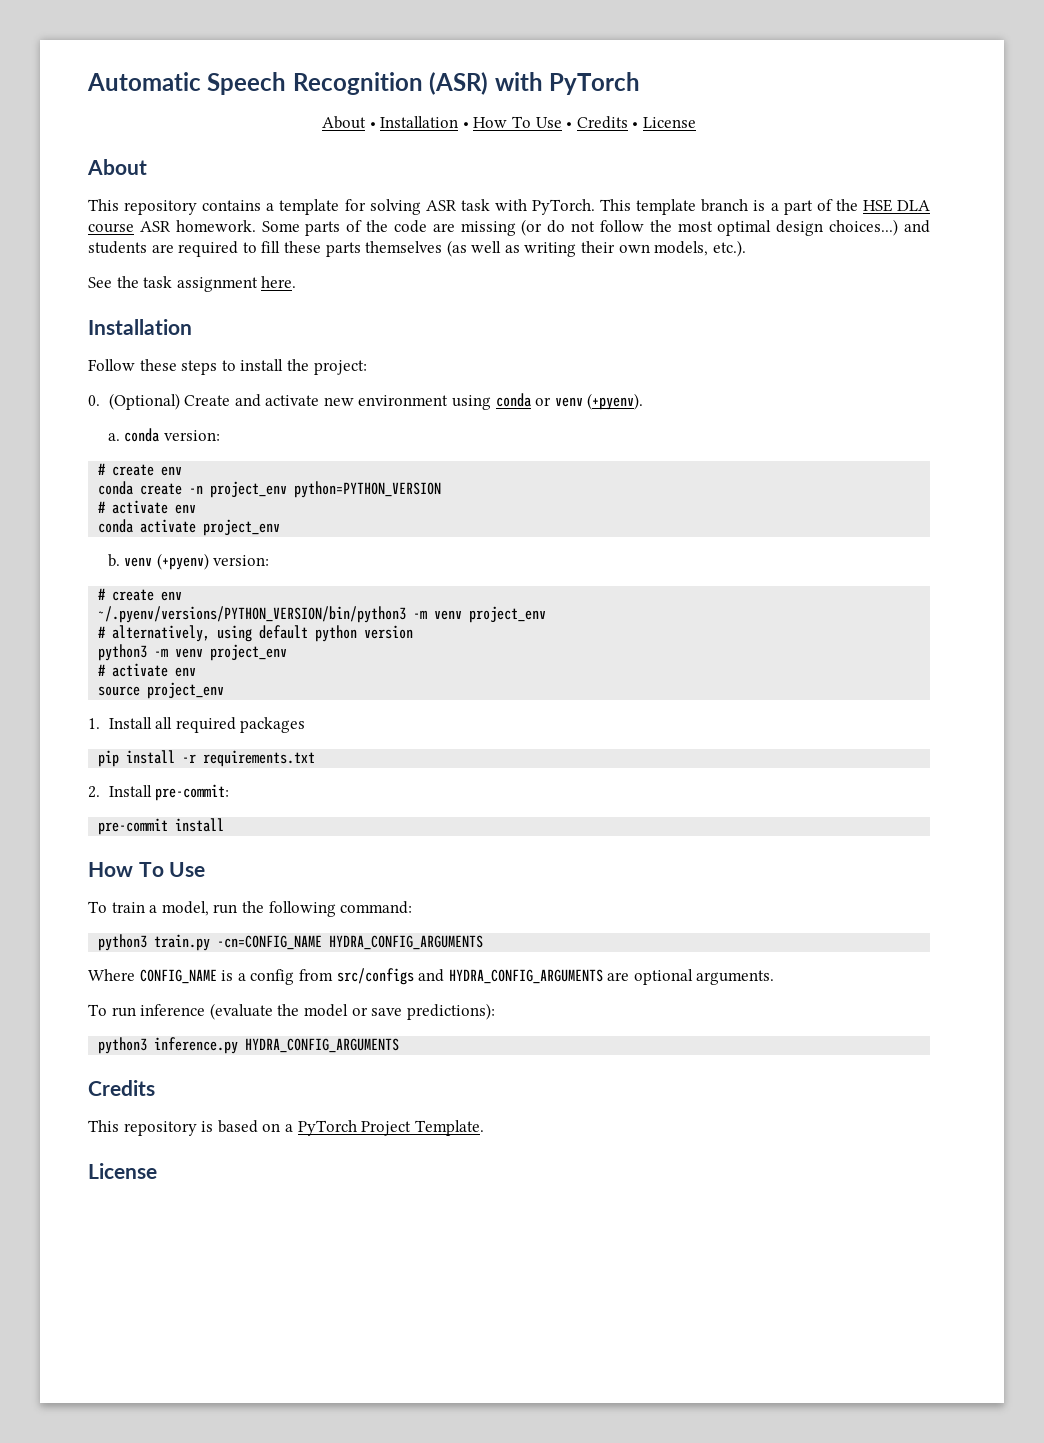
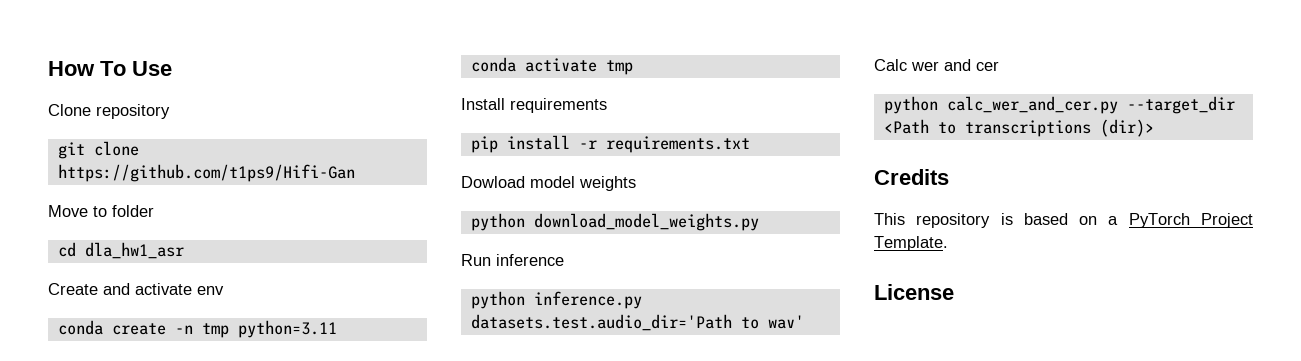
[87,72,641,95] [322,116,696,129] [87,159,147,175] [88,199,931,215] [88,219,931,236] [88,240,746,257] [88,276,297,292] [88,319,192,335] [88,359,367,375] [88,393,644,410] [107,428,220,442] [98,463,183,476] [98,481,442,498] [98,500,197,514] [98,519,281,536] [107,553,270,570] [98,588,183,601] [98,606,547,623] [98,625,414,642] [98,644,288,661] [98,663,197,677] [98,682,225,699] [88,717,306,733] [98,750,316,767] [88,784,230,801] [98,818,225,835] [88,862,206,877] [88,901,413,917] [98,934,484,951] [88,968,775,985] [88,1003,495,1020] [98,1037,400,1054] Automatic Speech Recognition (ASR) with PyTorch // About • Installation • How To Use • Credits • License // About // This repository contains a template for solving ASR task with PyTorch. This template branch is a part of the HSE DLA course ASR homework. Some parts of the code are missing (or do not follow the most optimal design choices...) and students are required to fill these parts themselves (as well as writing their own models, etc.). // See the task assignment here. // Installation // Follow these steps to install the project: // 0. (Optional) Create and activate new environment using conda or venv (+pyenv). // a. conda version: // # create env // conda create -n project_env python=PYTHON_VERSION // # activate env // conda activate project_env // b. venv (+pyenv) version: // # create env // ~/.pyenv/versions/PYTHON_VERSION/bin/python3 -m venv project_env // # alternatively, using default python version // python3 -m venv project_env // # activate env // source project_env // 1. Install all required packages // pip install -r requirements.txt // 2. Install pre-commit: // pre-commit install // How To Use // To train a model, run the following command: // python3 train.py -cn=CONFIG_NAME HYDRA_CONFIG_ARGUMENTS // Where CONFIG_NAME is a config from src/configs and HYDRA_CONFIG_ARGUMENTS are optional arguments. // To run inference (evaluate the model or save predictions): // python3 inference.py HYDRA_CONFIG_ARGUMENTS -> [48,61,172,76] [48,104,170,119] [57,141,139,159] [57,164,355,182] [48,205,154,217] [57,242,184,259] [48,283,224,295] [57,320,337,338] [470,57,633,75] [461,98,607,113] [470,135,750,153] [461,176,636,191] [470,213,759,231] [461,254,564,266] [470,291,642,309] [470,314,804,331] [874,59,999,71] [883,96,1235,114] [883,119,1154,137] How To Use // Clone repository // git clone https://github.com/t1ps9/Hifi-Gan // Move to folder // cd dla_hw1_asr // Create and activate env // conda create -n tmp python=3.11 // conda activate tmp // Install requirements // pip install -r requirements.txt // Dowload model weights // python download_model_weights.py // Run inference // python inference.py datasets.test.audio_dir='Path to wav' // Calc wer and cer // python calc_wer_and_cer.py --target_dir <Path to transcriptions (dir)>

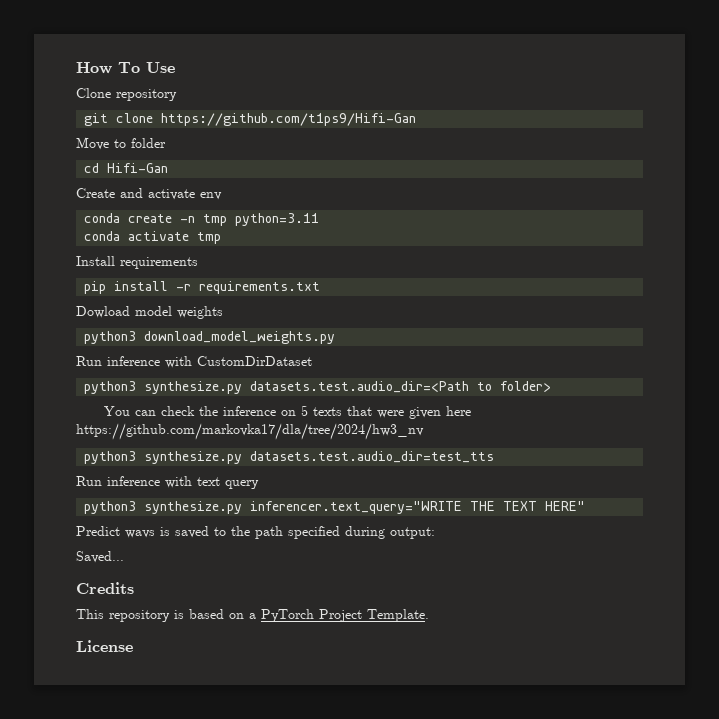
[84,242,184,259] dla_hw1_asr -> [107,163,169,173] Hifi-Gan
[470,213,525,231] python -> [84,331,137,344] python3
[470,291,642,309] [470,314,804,331] [874,59,999,71] [883,96,1235,114] [883,119,1154,137] // python inference.py datasets.test.audio_dir='Path to wav' // Calc wer and cer // python calc_wer_and_cer.py --target_dir <Path to transcriptions (dir)> -> [165,356,312,368] [84,381,552,394] [104,405,472,419] [76,423,424,440] [84,451,495,464] [76,476,259,489] [84,501,586,514] [76,526,435,539] [76,551,124,563] with CustomDirDataset // python3 synthesize.py datasets.test.audio_dir=<Path to folder> // You can check the inference on 5 texts that were given here https://github.com/markovka17/dla/tree/2024/hw3_nv // python3 synthesize.py datasets.test.audio_dir=test_tts // Run inference with text query // python3 synthesize.py inferencer.text_query="WRITE THE TEXT HERE" // Predict wavs is saved to the path specified during output: // Saved...

